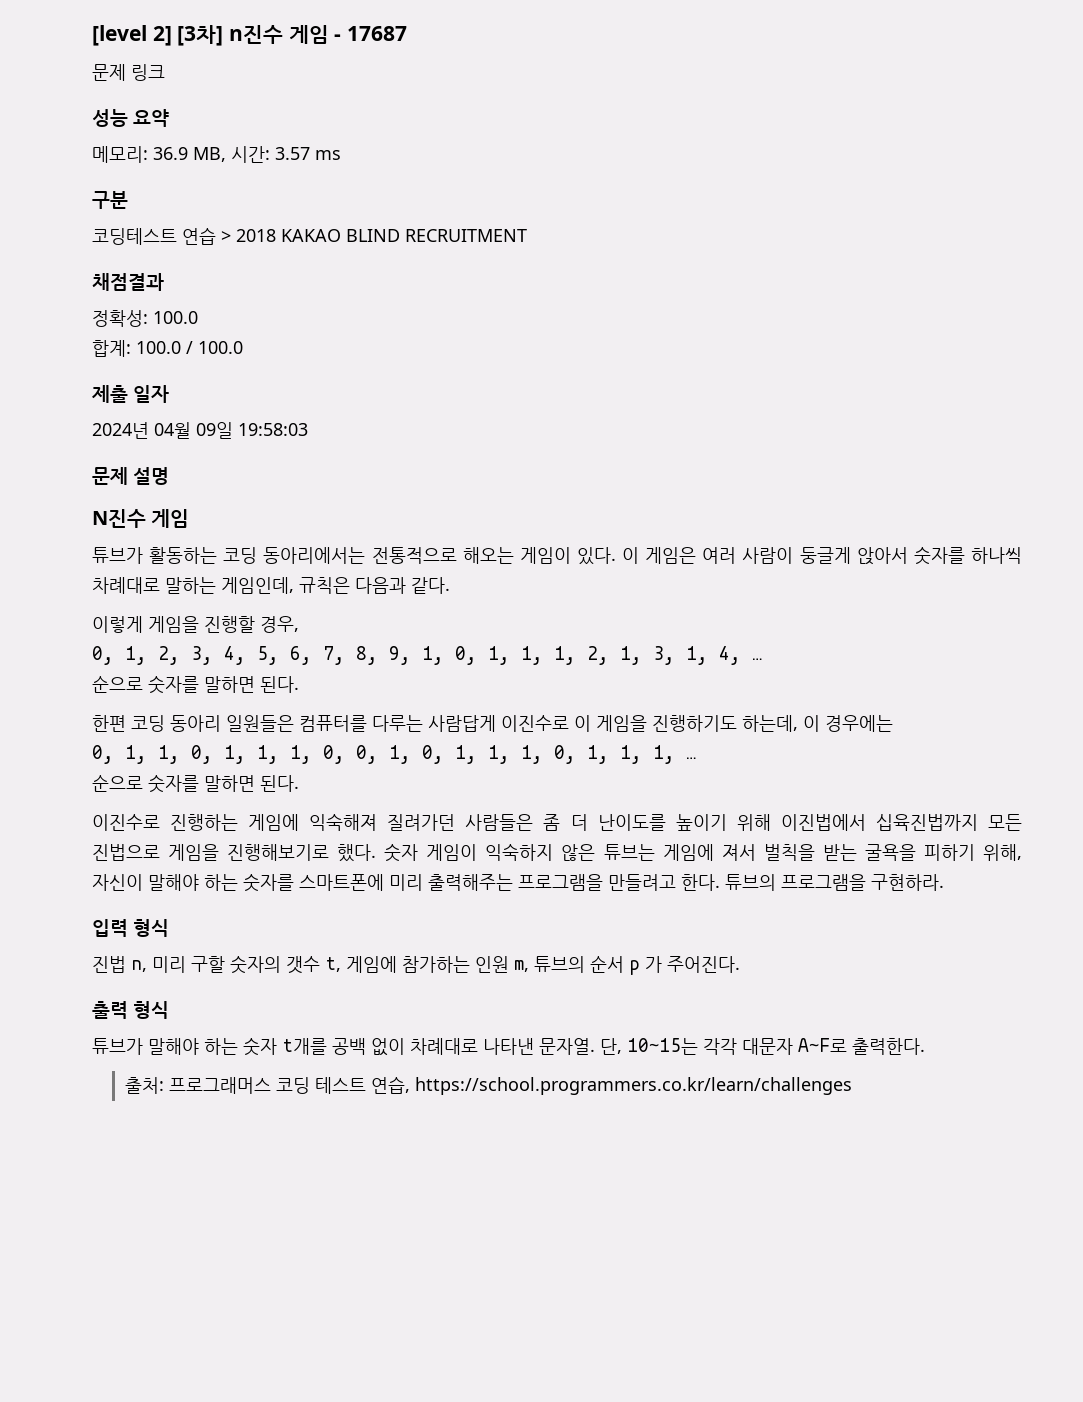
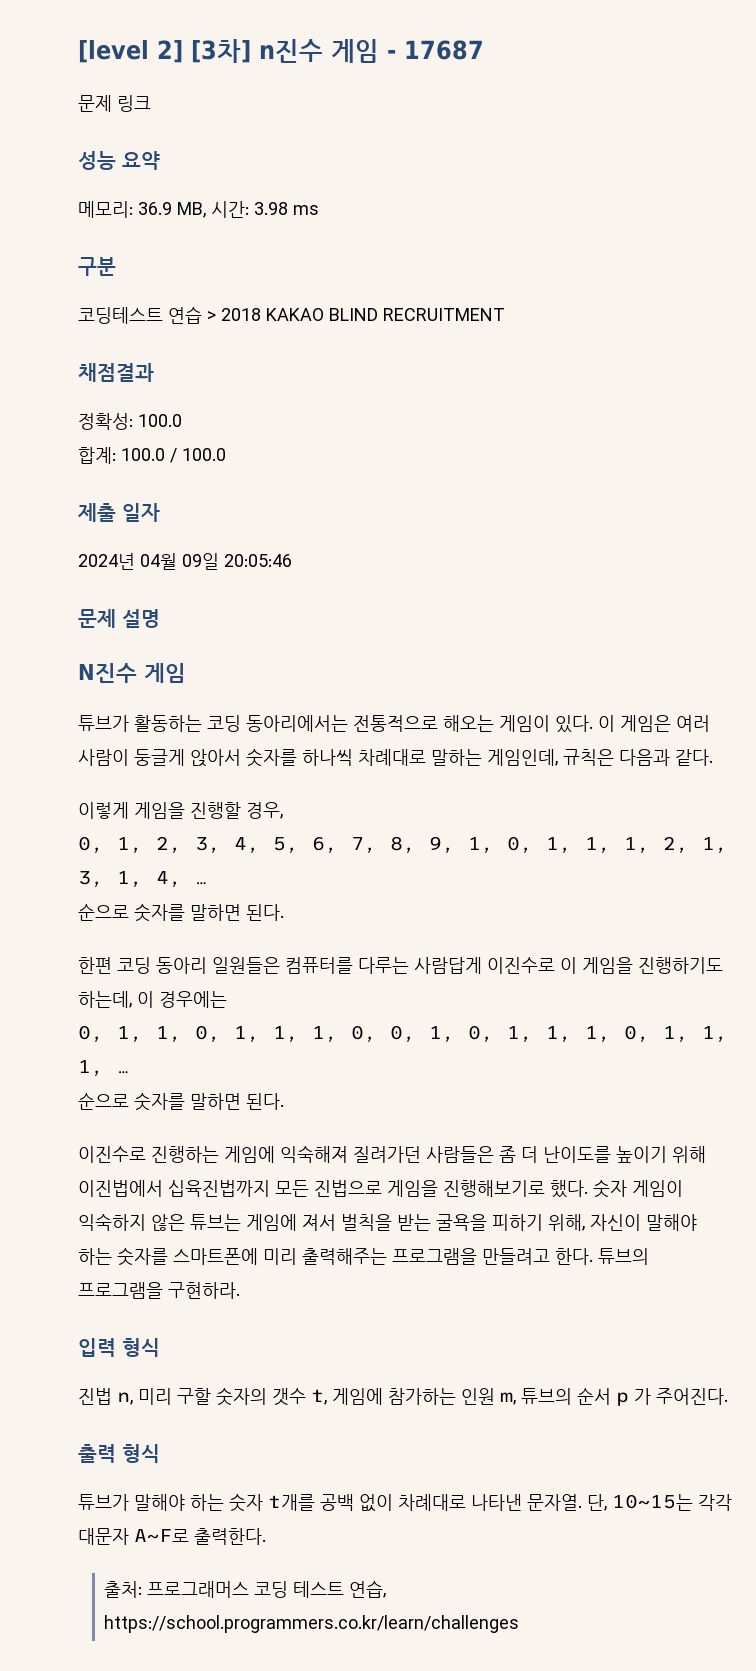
[275,147,310,160] 3.57 -> [254,202,288,215] 3.98
[238,423,308,436] 19:58:03 -> [224,554,292,567] 20:05:46

